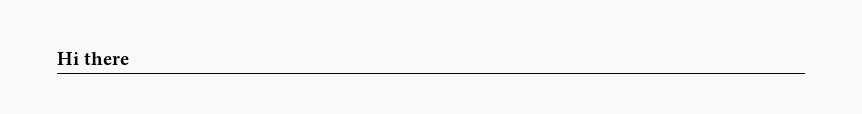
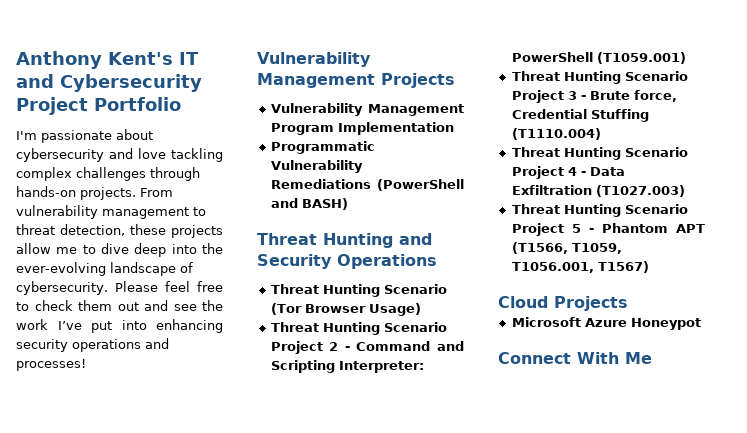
[57,52,130,65] Hi there -> [16,51,199,69] [16,74,202,92] [16,97,181,115] [16,129,153,143] [16,148,223,162] [16,167,200,181] [16,186,173,200] [16,205,206,219] [16,224,223,238] [16,243,223,257] [16,262,193,276] [16,281,223,295] [16,300,223,311] [16,319,223,333] [16,338,169,352] [16,359,86,371] [257,52,371,67] [257,73,455,88] [270,103,464,116] [270,122,454,135] [270,141,375,154] [270,160,363,173] [270,179,464,191] [270,198,348,210] [257,233,432,248] [257,254,437,269] [270,284,447,297] [270,303,421,316] [270,322,447,335] [270,341,464,354] [270,360,424,373] [511,52,686,64] [511,71,688,84] [511,90,677,103] [511,109,649,122] [511,128,601,140] [511,147,688,160] [511,166,625,179] [511,185,685,197] [511,204,688,217] [511,223,705,236] [511,242,622,254] [511,261,649,273] [498,296,628,311] [511,317,701,330] [498,352,652,364] Anthony Kent's IT and Cybersecurity Project Portfolio // I'm passionate about cybersecurity and love tackling complex challenges through hands-on projects. From vulnerability management to threat detection, these projects allow me to dive deep into the ever-evolving landscape of cybersecurity. Please feel free to check them out and see the work I’ve put into enhancing security operations and processes! // Vulnerability Management Projects // Vulnerability Management Program Implementation // Programmatic Vulnerability Remediations (PowerShell and BASH) // Threat Hunting and Security Operations // Threat Hunting Scenario (Tor Browser Usage) // Threat Hunting Scenario Project 2 - Command and Scripting Interpreter: PowerShell (T1059.001) // Threat Hunting Scenario Project 3 - Brute force, Credential Stuffing (T1110.004) // Threat Hunting Scenario Project 4 - Data Exfiltration (T1027.003) // Threat Hunting Scenario Project 5 - Phantom APT (T1566, T1059, T1056.001, T1567) // Cloud Projects // Microsoft Azure Honeypot // Connect With Me

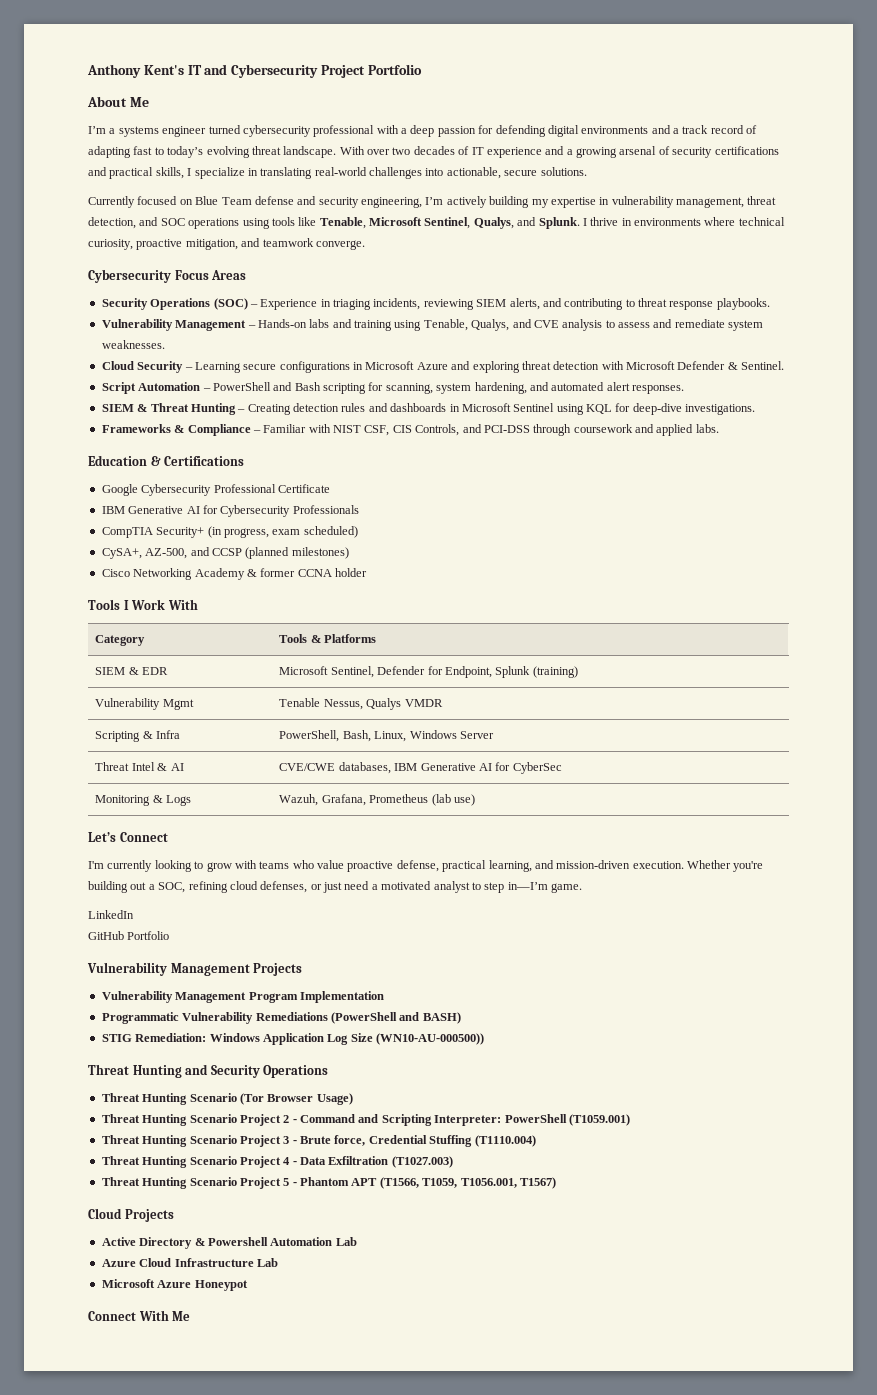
[16,129,153,143] [16,148,223,162] [16,167,200,181] [16,186,173,200] [16,205,206,219] [16,224,223,238] [16,243,223,257] [16,262,193,276] [16,281,223,295] [16,300,223,311] [16,319,223,333] [16,338,169,352] [16,359,86,371] // I'm passionate about cybersecurity and love tackling complex challenges through hands-on projects. From vulnerability management to threat detection, these projects allow me to dive deep into the ever-evolving landscape of cybersecurity. Please feel free to check them out and see the work I’ve put into enhancing security operations and processes! -> [87,96,149,107] [88,125,758,137] [88,146,779,158] [88,167,587,179] [88,196,777,208] [88,217,785,229] [88,238,365,250] [88,269,247,283] [101,298,770,310] [101,319,764,331] [101,340,165,349] [101,361,785,373] [101,382,684,394] [101,403,756,415] [101,424,719,436] [88,455,245,466] [101,484,330,496] [101,505,359,517] [101,526,358,538] [101,547,349,559] [101,568,367,580] [88,599,198,610] [95,635,146,646] [279,634,377,643] [95,667,169,675] [279,666,578,678] [95,698,194,710] [279,698,443,710] [95,730,181,742] [279,730,494,742] [95,762,184,771] [279,762,562,774] [95,795,192,806] [279,794,475,806] [88,832,168,842] [88,860,764,872] [88,881,582,893] [88,910,134,919] [88,931,170,940] // About Me // I’m a systems engineer turned cybersecurity professional with a deep passion for defending digital environments and a track record of adapting fast to today’s evolving threat landscape. With over two decades of IT experience and a growing arsenal of security certifications and practical skills, I specialize in translating real-world challenges into actionable, secure solutions. // Currently focused on Blue Team defense and security engineering, I’m actively building my expertise in vulnerability management, threat detection, and SOC operations using tools like Tenable, Microsoft Sentinel, Qualys, and Splunk. I thrive in environments where technical curiosity, proactive mitigation, and teamwork converge. // Cybersecurity Focus Areas // Security Operations (SOC) – Experience in triaging incidents, reviewing SIEM alerts, and contributing to threat response playbooks. // Vulnerability Management – Hands-on labs and training using Tenable, Qualys, and CVE analysis to assess and remediate system weaknesses. // Cloud Security – Learning secure configurations in Microsoft Azure and exploring threat detection with Microsoft Defender & Sentinel. // Script Automation – PowerShell and Bash scripting for scanning, system hardening, and automated alert responses. // SIEM & Threat Hunting – Creating detection rules and dashboards in Microsoft Sentinel using KQL for deep-dive investigations. // Frameworks & Compliance – Familiar with NIST CSF, CIS Controls, and PCI-DSS through coursework and applied labs. // Education & Certifications // Google Cybersecurity Professional Certificate // IBM Generative AI for Cybersecurity Professionals // CompTIA Security+ (in progress, exam scheduled) // CySA+, AZ-500, and CCSP (planned milestones) // Cisco Networking Academy & former CCNA holder // Tools I Work With // Category | Tools & Platforms // SIEM & EDR | Microsoft Sentinel, Defender for Endpoint, Splunk (training) // Vulnerability Mgmt | Tenable Nessus, Qualys VMDR // Scripting & Infra | PowerShell, Bash, Linux, Windows Server // Threat Intel & AI | CVE/CWE databases, IBM Generative AI for CyberSec // Monitoring & Logs | Wazuh, Grafana, Prometheus (lab use) // Let’s Connect // I'm currently looking to grow with teams who value proactive defense, practical learning, and mission-driven execution. Whether you're building out a SOC, refining cloud defenses, or just need a motivated analyst to step in—I’m game. // LinkedIn // GitHub Portfolio
(348, 204) none -> [101,1033,484,1045] // STIG Remediation: Windows Application Log Size (WN10-AU-000500))
(628, 303) none -> [101,1237,357,1249] [101,1258,278,1267] // Active Directory & Powershell Automation Lab // Azure Cloud Infrastructure Lab

